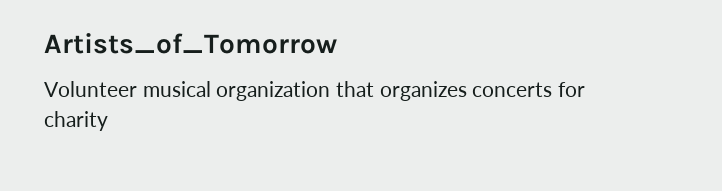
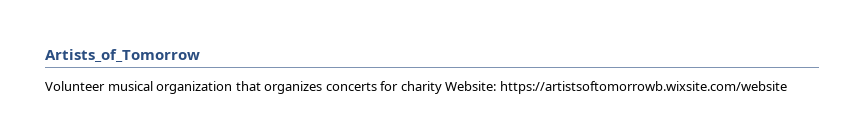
(108, 121) none -> [445,81,787,94] Website: https://artistsoftomorrowb.wixsite.com/website

